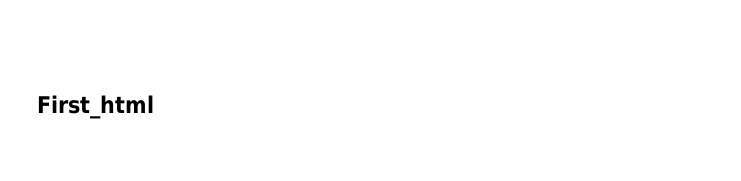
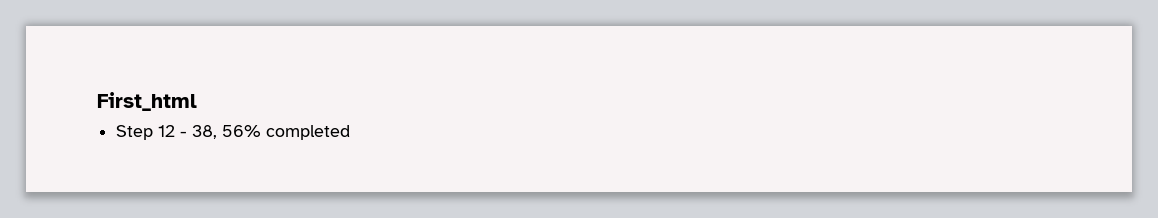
(154, 107) none -> [116,125,351,140] // Step 12 - 38, 56% completed

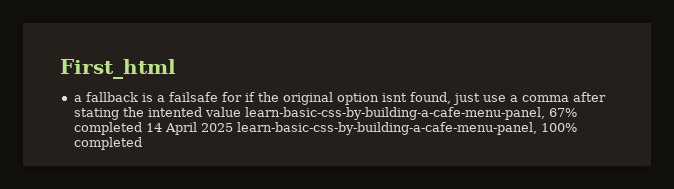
[116,125,262,140] Step 12 - 38, 56% -> [73,92,606,105] [73,107,577,120] [73,122,577,135] a fallback is a failsafe for if the original option isnt found, just use a comma after stating the intented value learn-basic-css-by-building-a-cafe-menu-panel, 67% completed 14 April 2025 learn-basic-css-by-building-a-cafe-menu-panel, 100%

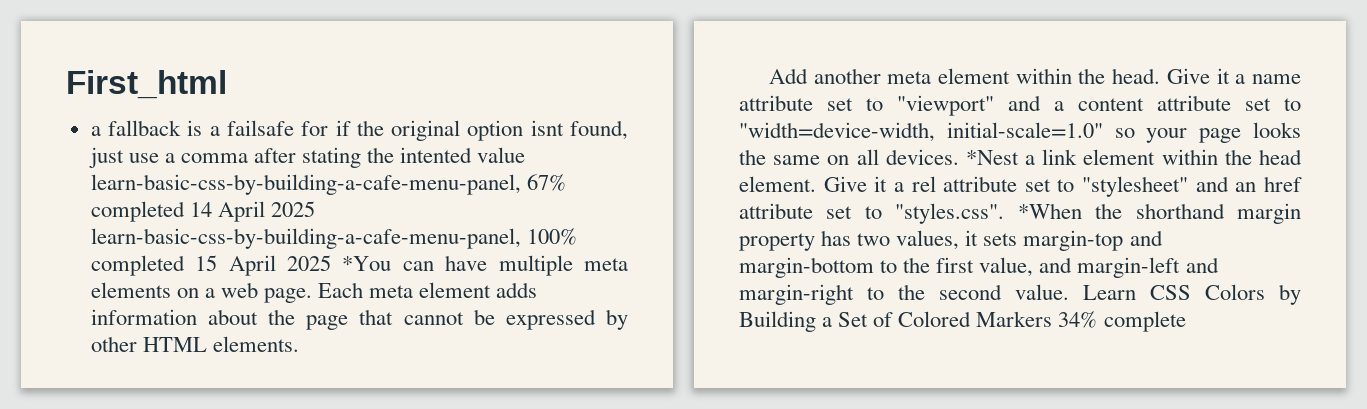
(142, 143) none -> [195,255,628,276] [90,282,538,303] [90,309,628,330] [90,336,299,352] [768,68,1301,84] [739,95,1301,116] [739,122,1301,143] [739,149,1302,165] [739,176,1302,197] [739,203,1301,224] [739,230,1163,251] [739,257,1219,278] [739,284,1301,305] [739,311,1186,332] 15 April 2025 *You can have multiple meta elements on a web page. Each meta element adds information about the page that cannot be expressed by other HTML elements. // Add another meta element within the head. Give it a name attribute set to "viewport" and a content attribute set to "width=device-width, initial-scale=1.0" so your page looks the same on all devices. *Nest a link element within the head element. Give it a rel attribute set to "stylesheet" and an href attribute set to "styles.css". *When the shorthand margin property has two values, it sets margin-top and margin-bottom to the first value, and margin-left and margin-right to the second value. Learn CSS Colors by Building a Set of Colored Markers 34% complete

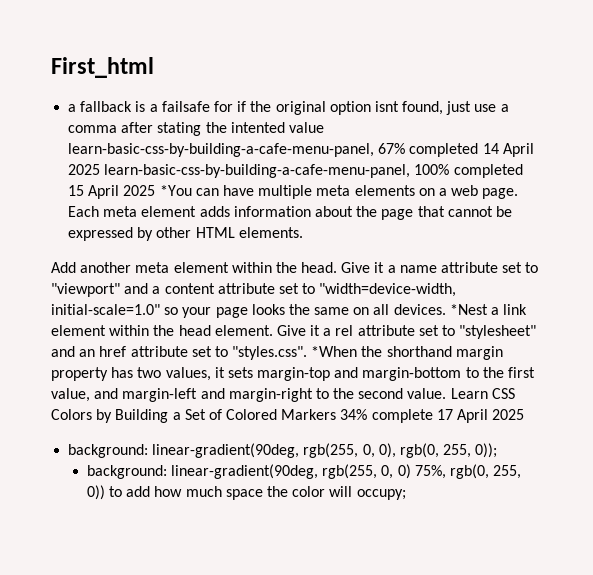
(1186, 321) none -> [436,409,525,423] [68,443,498,458] [86,464,522,479] [86,485,406,500] 17 April 2025 // background: linear-gradient(90deg, rgb(255, 0, 0), rgb(0, 255, 0)); // background: linear-gradient(90deg, rgb(255, 0, 0) 75%, rgb(0, 255, 0)) to add how much space the color will occupy;

